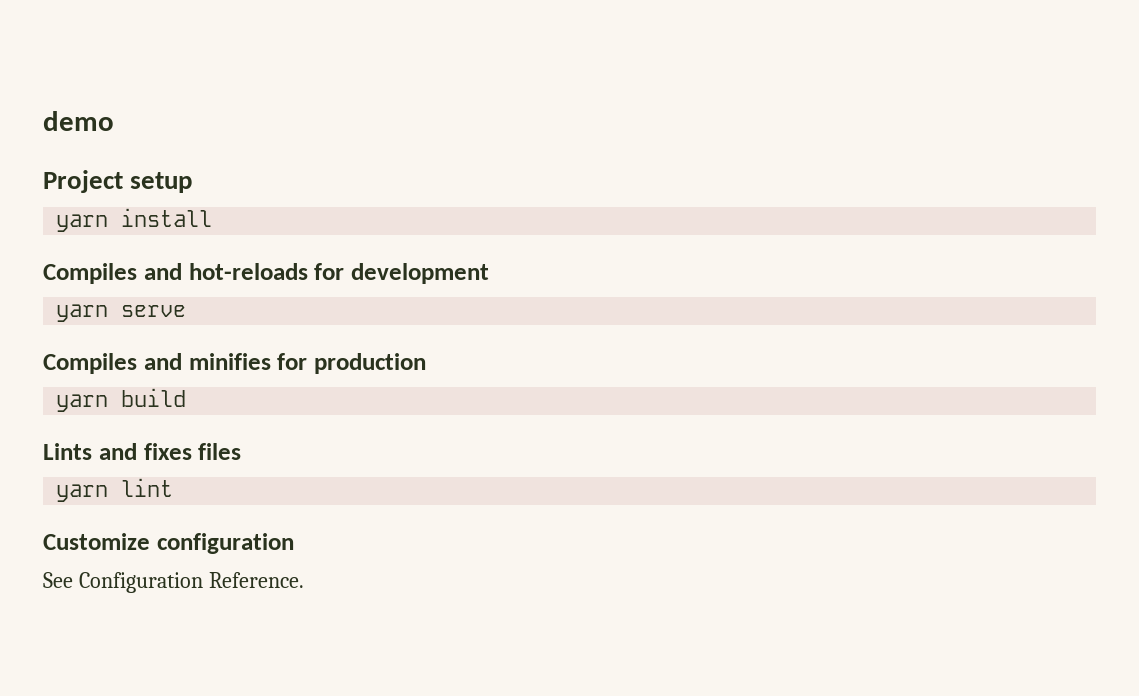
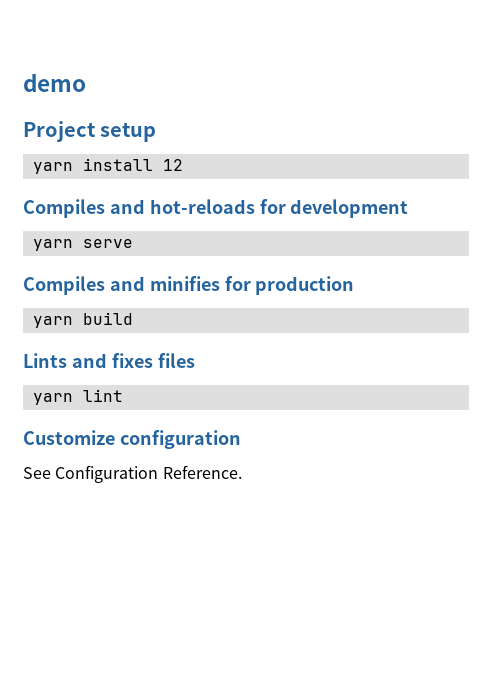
(213, 217) none -> [162,159,183,171] 12

